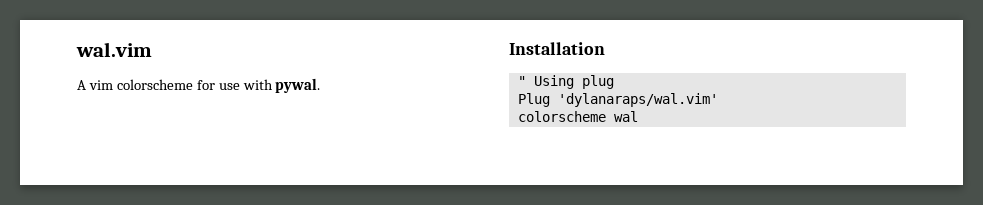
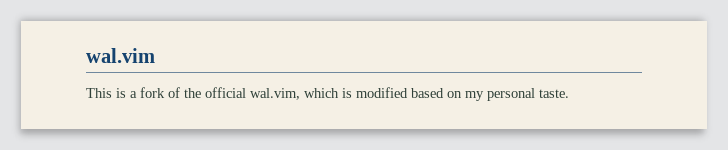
[77,78,321,93] [509,42,605,55] [517,75,614,89] [517,93,718,107] [517,111,638,122] A vim colorscheme for use with pywal. // Installation // " Using plug // Plug 'dylanaraps/wal.vim' // colorscheme wal -> [86,87,569,101] This is a fork of the official wal.vim, which is modified based on my personal taste.

